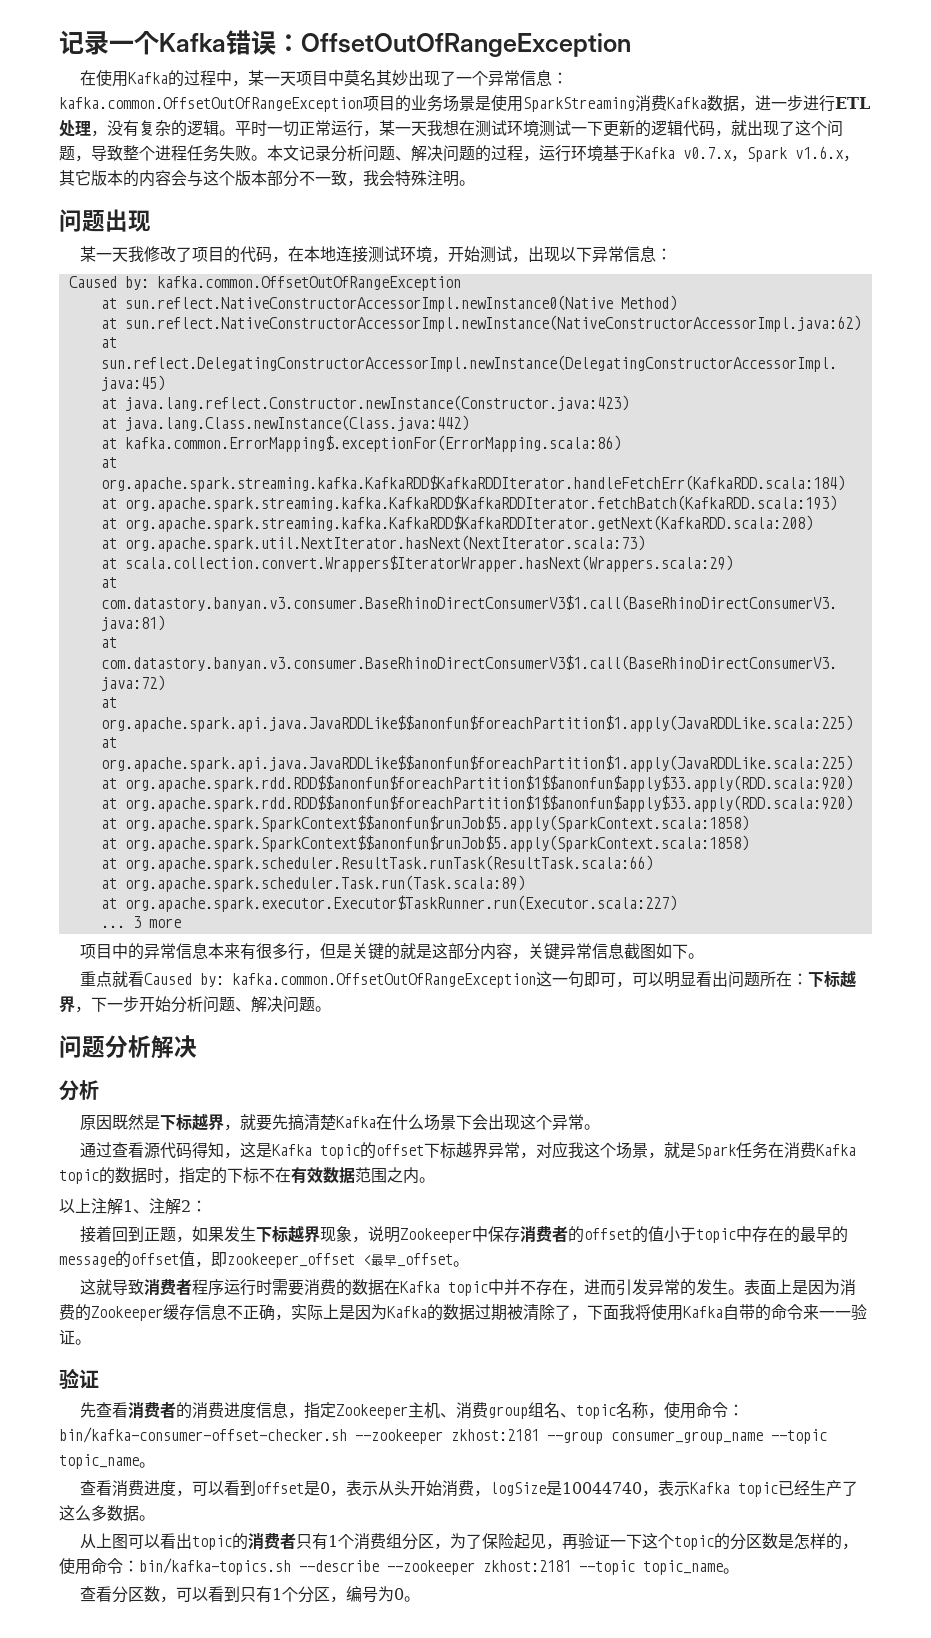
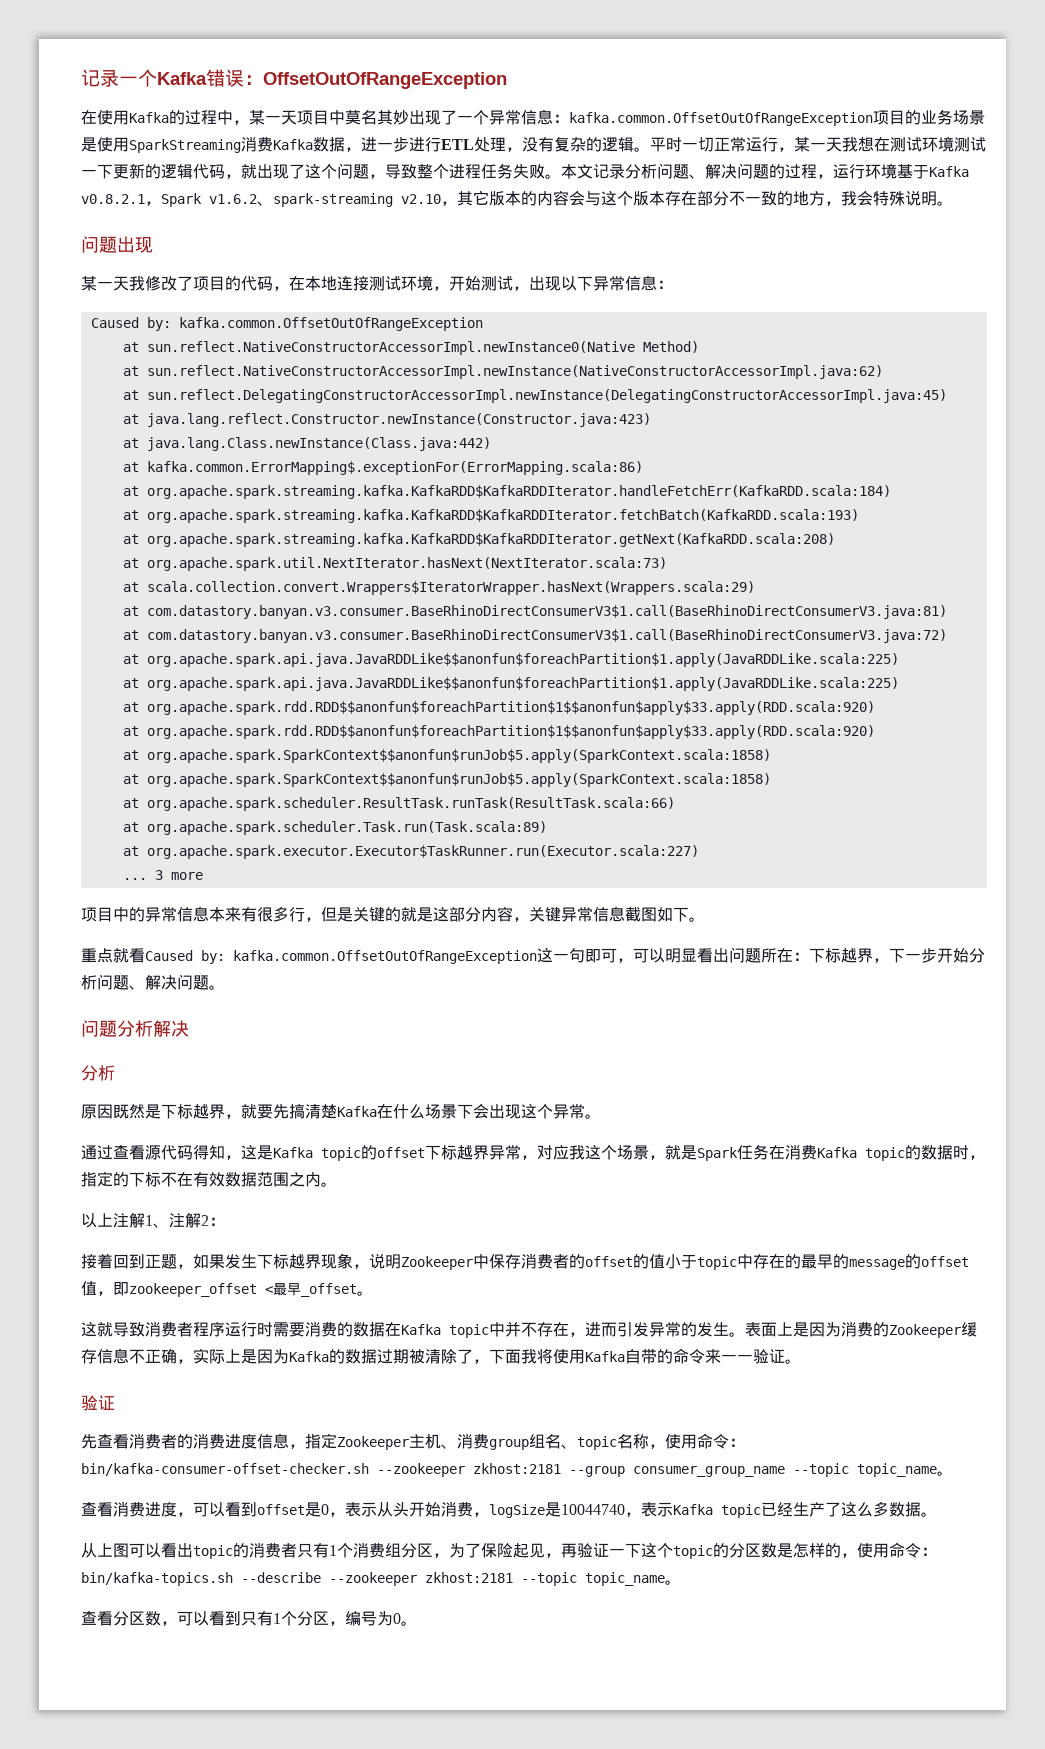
[683,146,844,162] v0.7.x，Spark v1.6.x -> [81,193,441,207] v0.8.2.1，Spark v1.6.2、spark-streaming v2.10
(267, 178) none -> [665,191,697,206] 存在
(347, 178) none -> [777,191,825,206] 的地方
[427,170,443,186] 注 -> [905,190,921,206] 说

